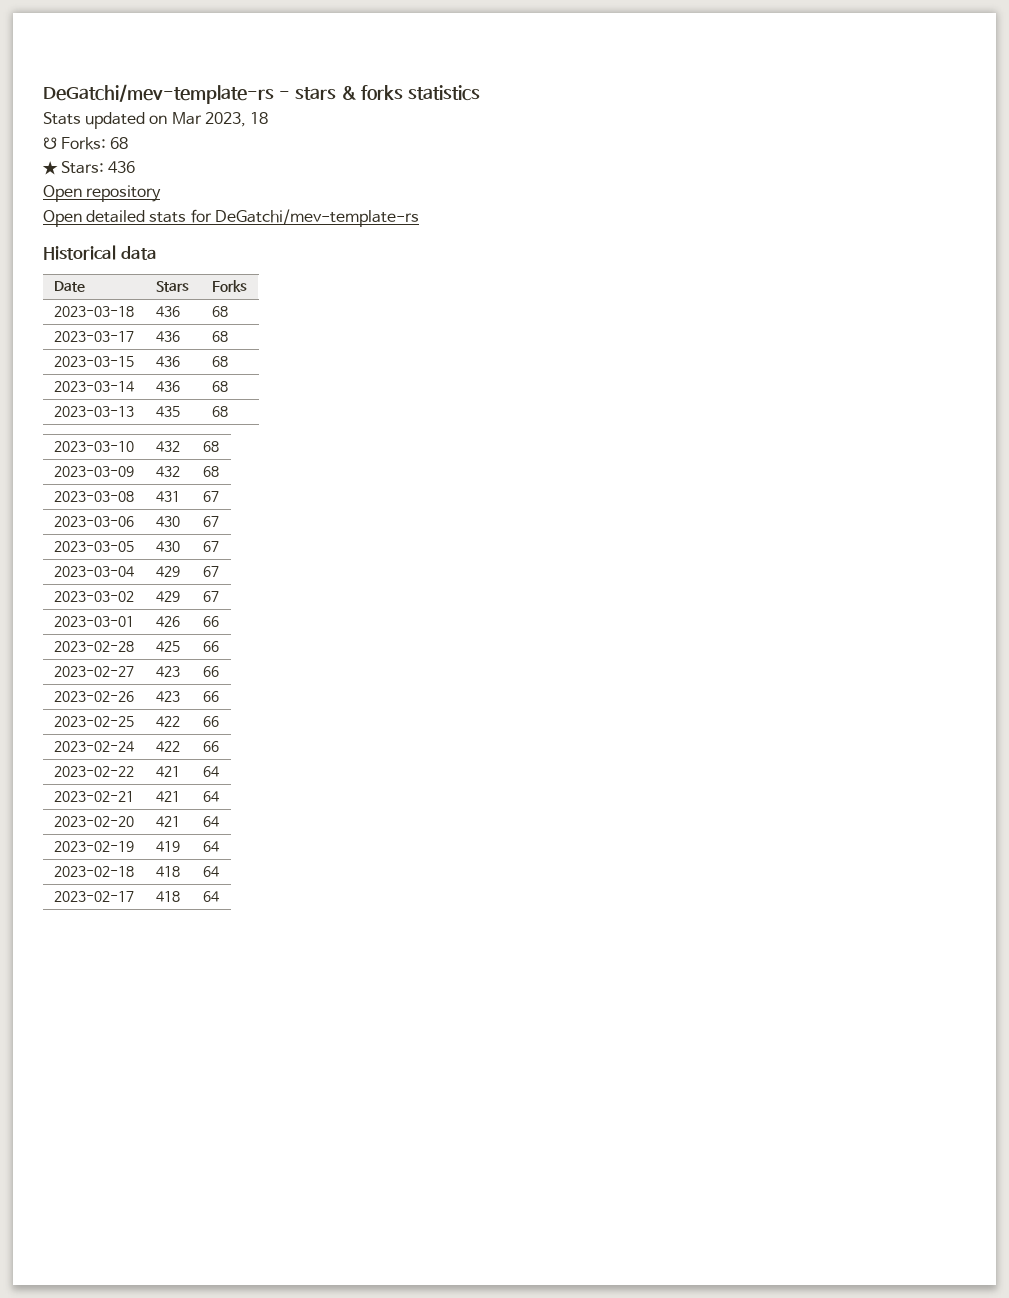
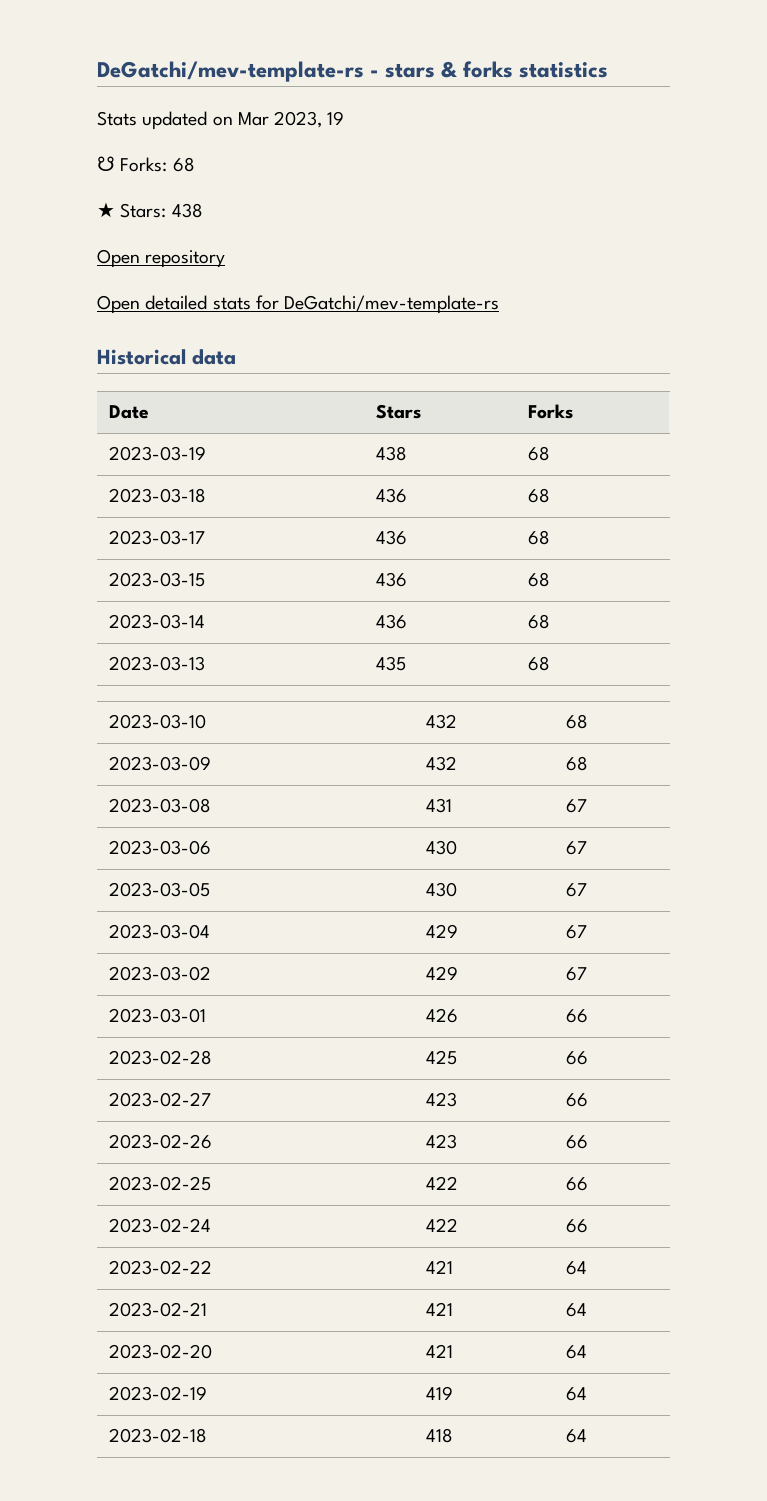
[249,112,268,124] 18 -> [327,111,345,125] 19
[108,161,136,173] 436 -> [171,203,203,218] 438
(247, 286) none -> [108,446,206,461] [375,446,407,461] [527,446,550,461] // 2023-03-19 | 438 | 68
[53,891,134,902] [155,891,180,902] [202,891,219,902] // 2023-02-17 | 418 | 64 -> (587, 1436) none

